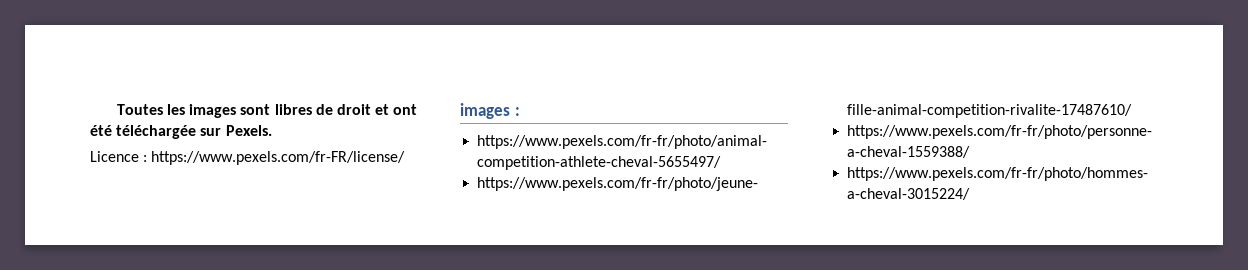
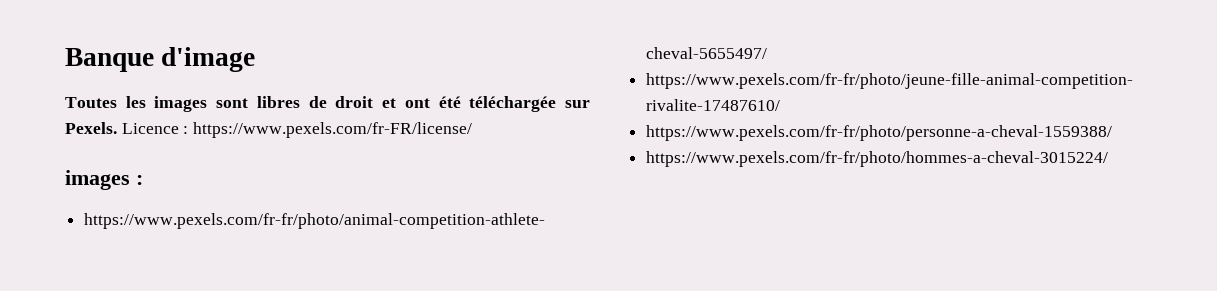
(116, 109) none -> [65,47,256,72] Banque d'image //
(272, 130) // -> (117, 128) none

